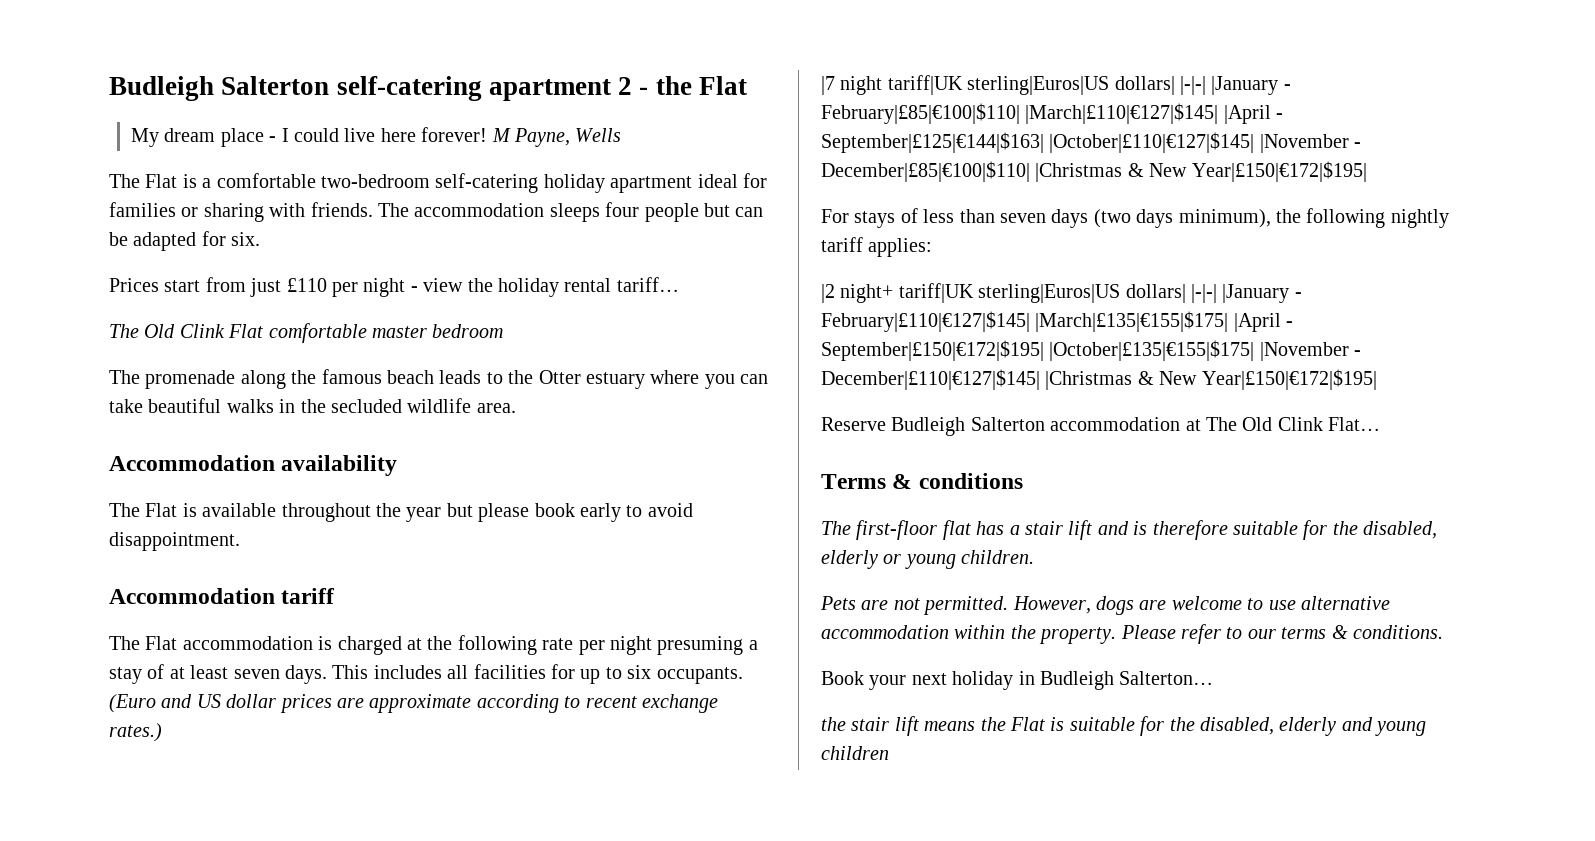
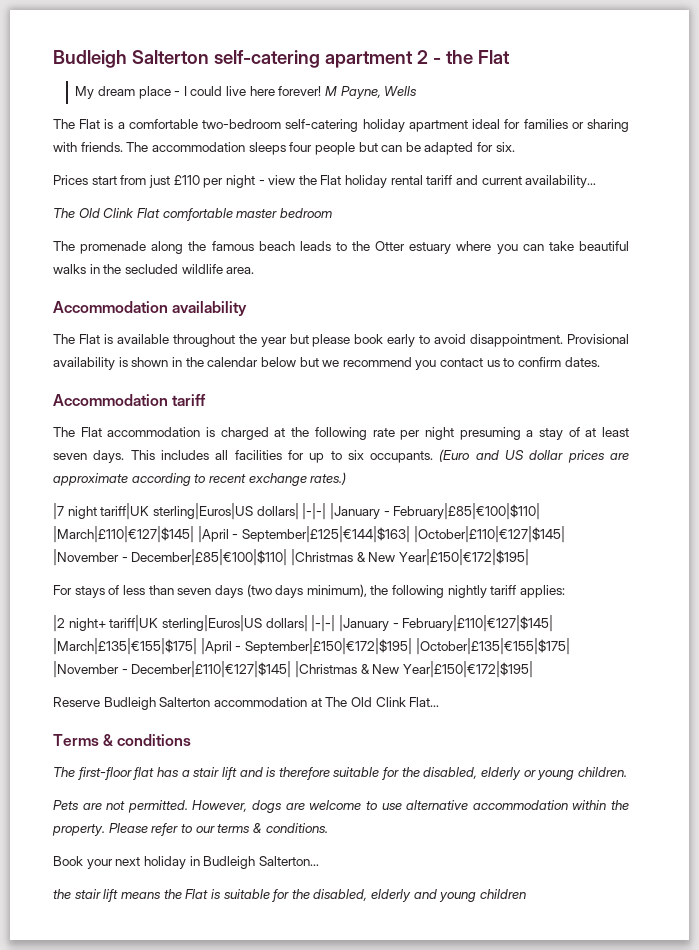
(493, 285) none -> [320,175,342,185] Flat
[616,277,679,292] tariff… -> [426,175,597,188] tariff and current availability…
(240, 541) none -> [567,334,630,344] [53,357,600,370] Provisional availability is shown in the calendar below but we recommend you contact us to confirm dates.

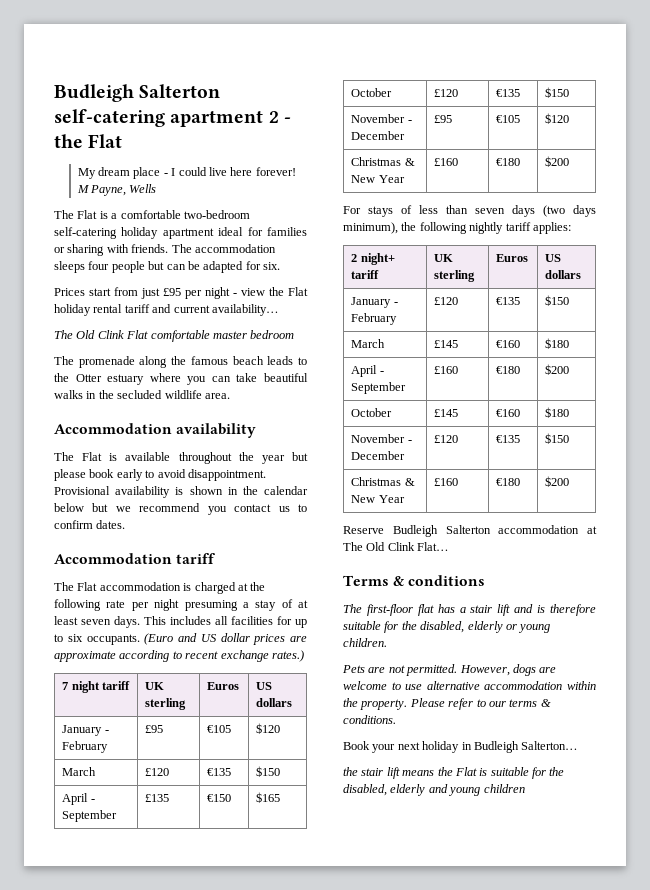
[173,175,200,185] £110 -> [163,288,181,296] £95
[53,503,541,520] [53,526,565,543] [53,549,529,566] // |7 night tariff|UK sterling|Euros|US dollars| |-|-| |January - February|£85|€100|$110| |March|£110|€127|$145| |April - September|£125|€144|$163| |October|£110|€127|$145| |November - December|£85|€100|$110| |Christmas & New Year|£150|€172|$195| -> [62,681,131,693] [145,682,165,690] [145,698,187,710] [207,682,240,690] [256,682,273,690] [256,698,293,707] [62,725,109,736] [62,741,109,753] [145,725,164,733] [207,725,232,733] [256,723,281,734] [62,767,97,776] [145,768,170,776] [207,768,232,776] [256,766,281,777] [62,793,95,805] [62,810,118,822] [145,794,170,802] [207,794,232,802] [256,792,281,803] [351,88,393,97] [434,89,459,97] [496,89,521,97] [545,87,570,98] [351,114,412,123] [351,131,406,140] [434,115,453,123] [496,115,521,123] [545,113,570,124] [351,157,415,166] [351,175,405,183] [434,158,459,166] [496,158,521,166] [545,156,570,167] // 7 night tariff | UK sterling | Euros | US dollars // January - February | £95 | €105 | $120 // March | £120 | €135 | $150 // April - September | £135 | €150 | $165 // October | £120 | €135 | $150 // November - December | £95 | €105 | $120 // Christmas & New Year | £160 | €180 | $200
[53,615,554,632] [53,638,570,655] [53,661,533,678] // |2 night+ tariff|UK sterling|Euros|US dollars| |-|-| |January - February|£110|€127|$145| |March|£135|€155|$175| |April - September|£150|€172|$195| |October|£135|€155|$175| |November - December|£110|€127|$145| |Christmas & New Year|£150|€172|$195| -> [351,253,395,265] [351,270,380,279] [434,254,454,262] [434,270,476,282] [496,254,529,262] [545,254,562,262] [545,270,582,279] [351,297,398,308] [351,313,398,325] [434,297,459,305] [496,297,521,305] [545,295,570,306] [351,339,386,348] [434,340,459,348] [496,340,521,348] [545,338,570,349] [351,365,384,377] [351,382,407,394] [434,366,459,374] [496,366,521,374] [545,364,570,375] [351,408,393,417] [434,409,459,417] [496,409,521,417] [545,407,570,418] [351,434,412,443] [351,451,406,460] [434,435,459,443] [496,435,521,443] [545,433,570,444] [351,477,415,486] [351,495,405,503] [434,478,459,486] [496,478,521,486] [545,476,570,487] // 2 night+ tariff | UK sterling | Euros | US dollars // January - February | £120 | €135 | $150 // March | £145 | €160 | $180 // April - September | £160 | €180 | $200 // October | £145 | €160 | $180 // November - December | £120 | €135 | $150 // Christmas & New Year | £160 | €180 | $200

